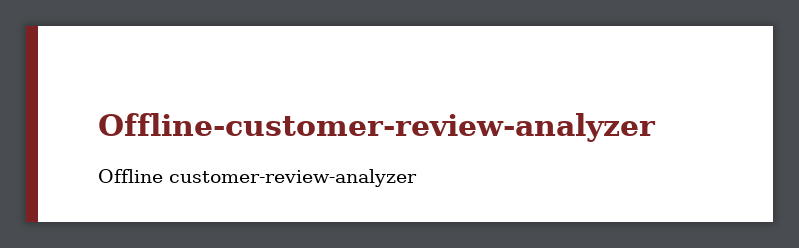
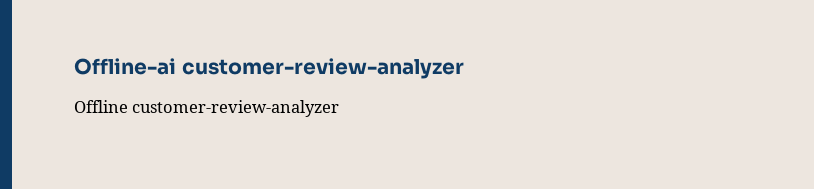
[98,113,656,142] Offline-customer-review-analyzer -> [74,58,464,79] Offline-ai customer-review-analyzer

